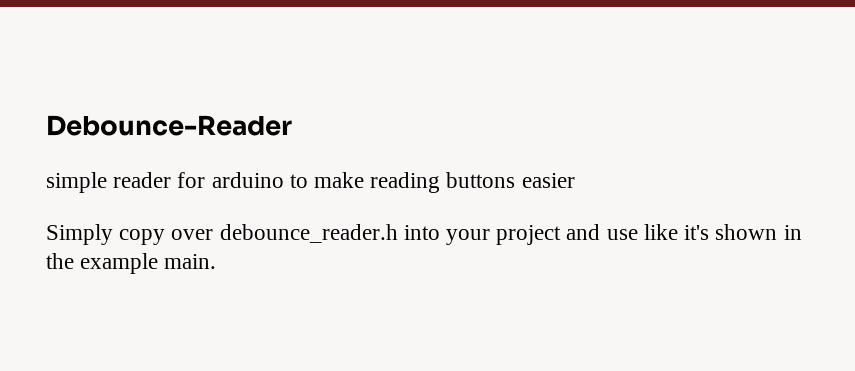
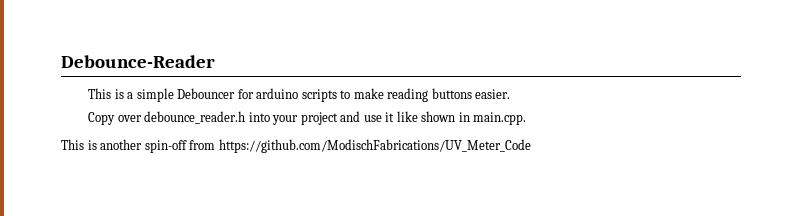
[46,172,172,193] simple reader -> [88,88,236,102] This is a simple Debouncer
(284, 180) none -> [301,89,337,102] scripts
[521,173,575,188] [46,224,166,245] easier // Simply copy -> [475,89,511,99] [88,112,116,125] easier. // Copy
[643,224,802,240] [46,253,217,274] like it's shown in the example main. -> [385,111,527,125] [61,139,531,153] it like shown in main.cpp. // This is another spin-off from https://github.com/ModischFabrications/UV_Meter_Code

